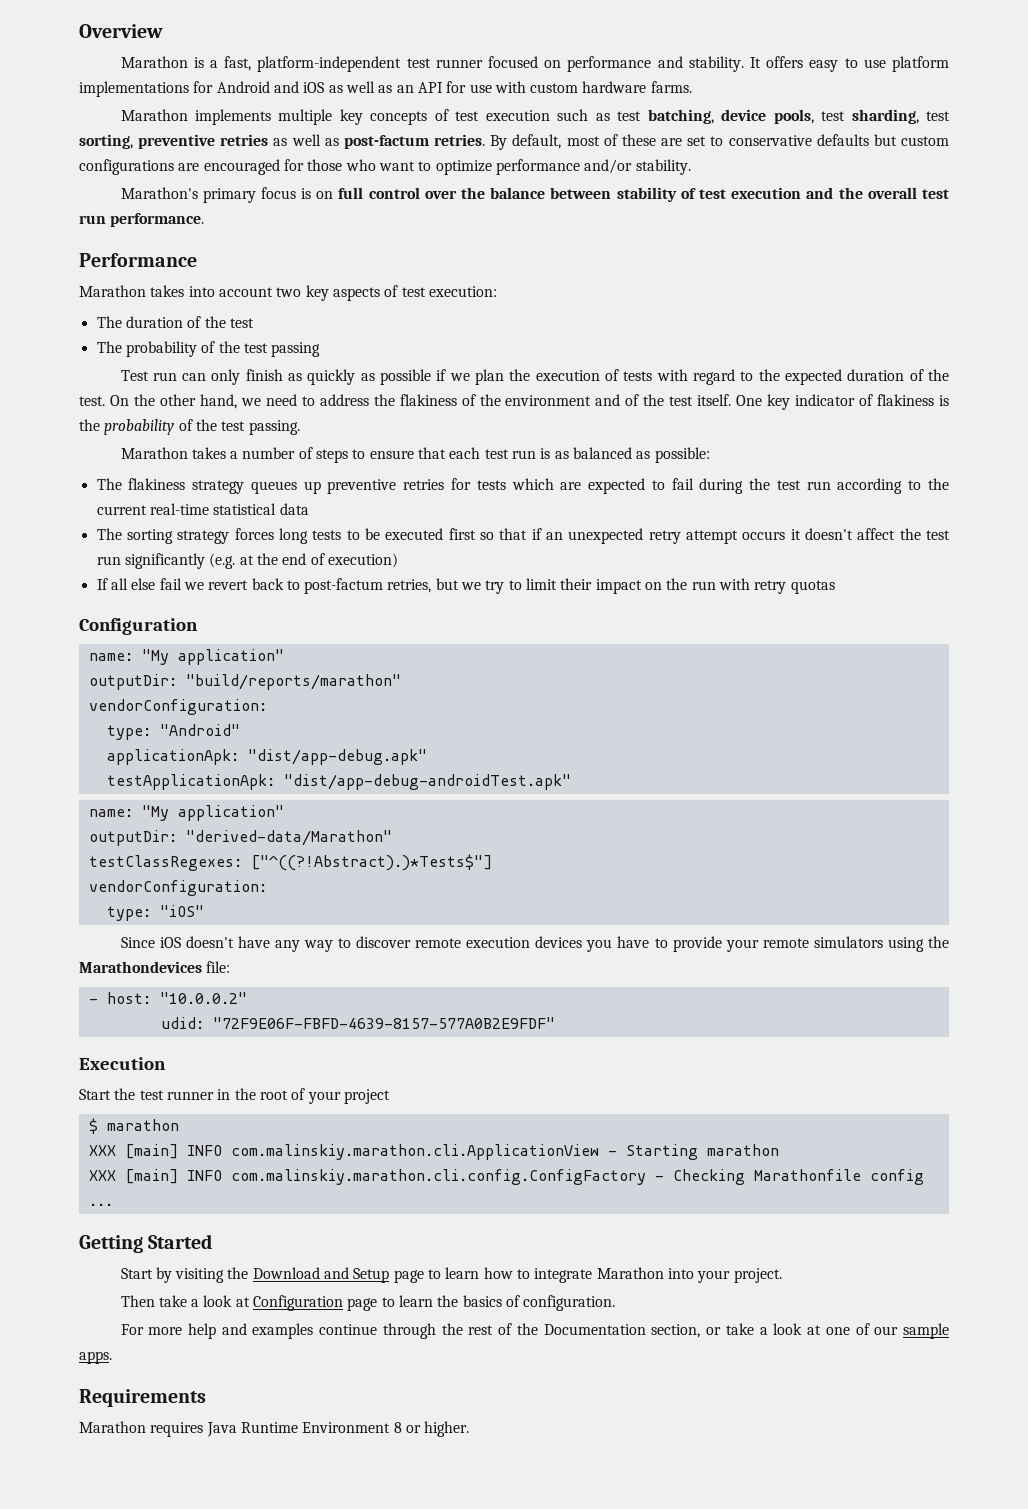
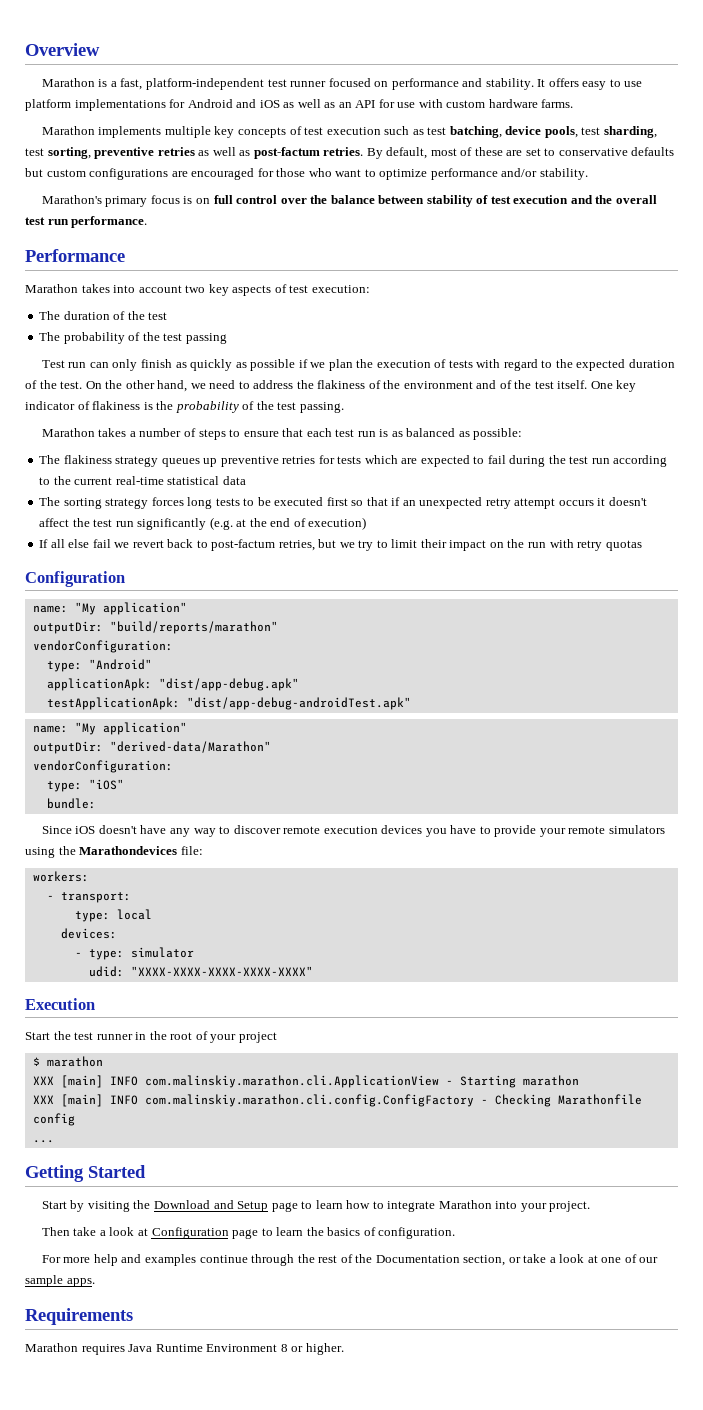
[88,854,492,871] // testClassRegexes: ["^((?!Abstract).)*Tests$"] -> (271, 747) none
(204, 911) none -> [46,798,96,809] // bundle:
[88,992,247,1004] // - host: "10.0.0.2" -> [32,871,89,882] [46,892,131,903] [74,909,152,922] [60,928,117,939] [74,947,194,960] // workers: // - transport: // type: local // devices: // - type: simulator
[212,1017,555,1029] "72F9E06F-FBFD-4639-8157-577A0B2E9FDF" -> [130,966,313,976] "XXXX-XXXX-XXXX-XXXX-XXXX"

